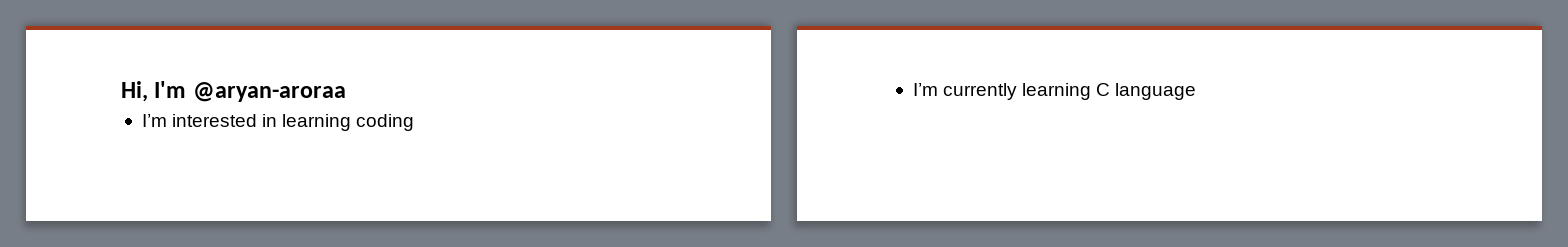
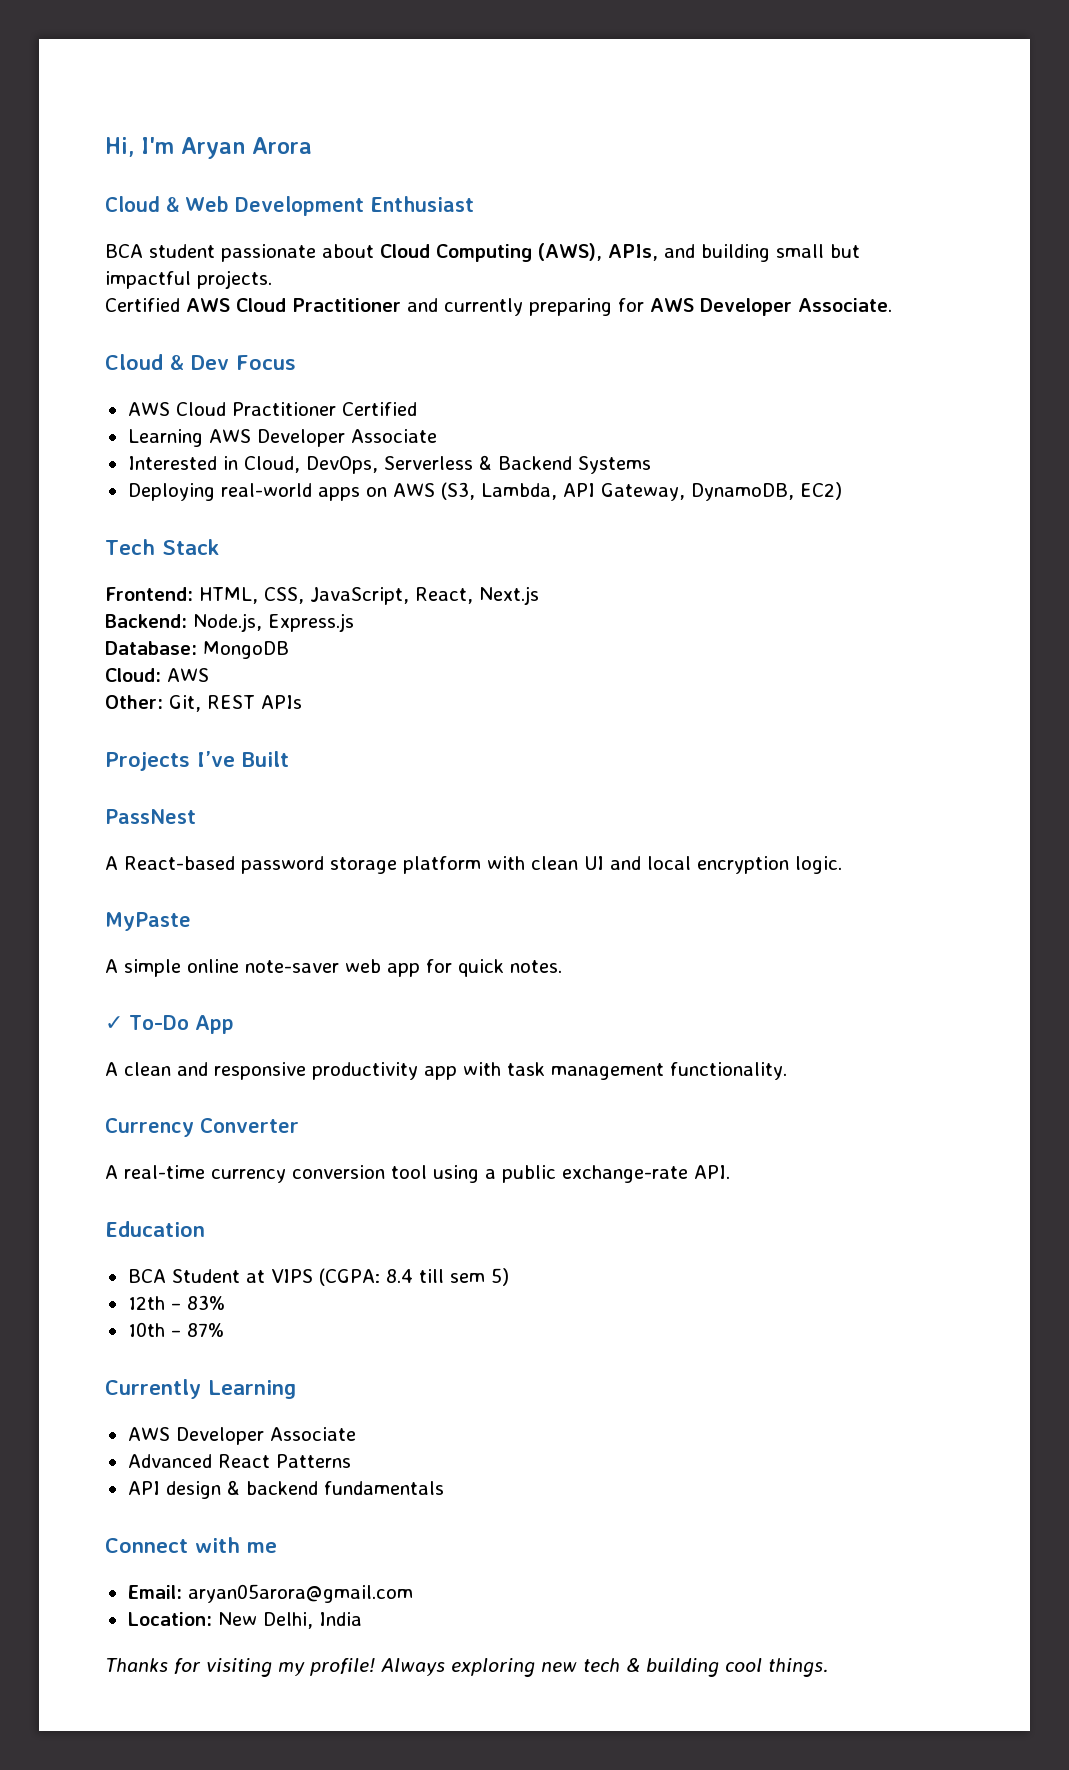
[192,82,346,102] [141,114,415,131] [912,83,1197,100] @aryan-aroraa // I’m interested in learning coding // I’m currently learning C language -> [181,137,312,159] [105,196,474,216] [105,243,860,262] [105,270,272,289] [105,298,892,316] [105,354,296,370] [127,402,417,416] [127,429,437,447] [127,455,651,474] [127,482,842,501] [105,539,219,555] [105,586,539,605] [105,613,354,632] [105,641,289,659] [105,668,209,682] [105,695,302,712] [105,751,289,771] [105,809,196,824] [105,856,842,874] [105,912,191,931] [105,959,562,977] [105,1015,234,1034] [105,1062,787,1080] [105,1118,299,1137] [105,1165,730,1183] [105,1221,205,1237] [127,1268,509,1286] [127,1295,225,1310] [127,1322,224,1337] [105,1379,296,1399] [127,1427,356,1445] [127,1454,351,1468] [127,1480,444,1499] [105,1537,277,1553] [127,1584,413,1603] [127,1612,362,1629] [105,1658,828,1677] Aryan Arora // Cloud & Web Development Enthusiast // BCA student passionate about Cloud Computing (AWS), APIs, and building small but impactful projects. // Certified AWS Cloud Practitioner and currently preparing for AWS Developer Associate. // Cloud & Dev Focus // AWS Cloud Practitioner Certified // Learning AWS Developer Associate // Interested in Cloud, DevOps, Serverless & Backend Systems // Deploying real-world apps on AWS (S3, Lambda, API Gateway, DynamoDB, EC2) // Tech Stack // Frontend: HTML, CSS, JavaScript, React, Next.js // Backend: Node.js, Express.js // Database: MongoDB // Cloud: AWS // Other: Git, REST APIs // Projects I’ve Built // PassNest // A React-based password storage platform with clean UI and local encryption logic. // MyPaste // A simple online note-saver web app for quick notes. // ✓ To-Do App // A clean and responsive productivity app with task management functionality. // Currency Converter // A real-time currency conversion tool using a public exchange-rate API. // Education // BCA Student at VIPS (CGPA: 8.4 till sem 5) // 12th – 83% // 10th – 87% // Currently Learning // AWS Developer Associate // Advanced React Patterns // API design & backend fundamentals // Connect with me // Email: aryan05arora@gmail.com // Location: New Delhi, India // Thanks for visiting my profile! Always exploring new tech & building cool things.

